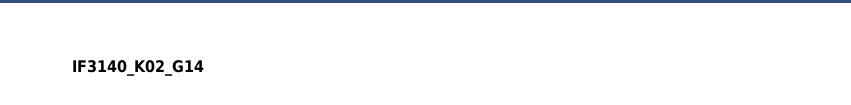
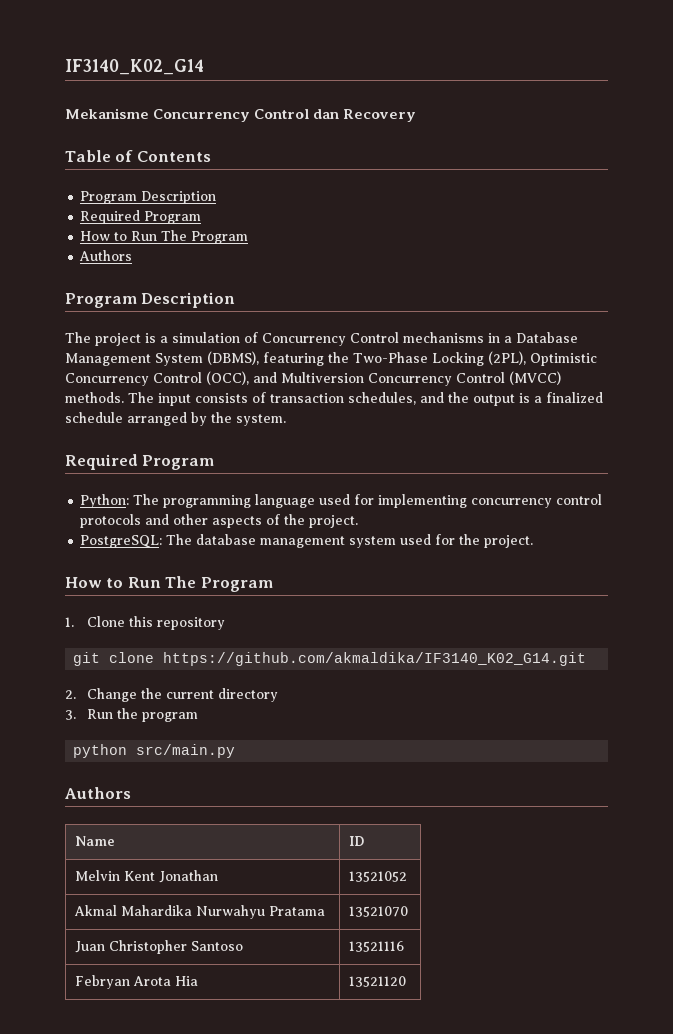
(204, 68) none -> [65,108,417,122] [65,150,211,162] [80,191,217,204] [80,210,202,224] [80,230,249,244] [79,250,133,261] [65,292,236,308] [65,332,578,346] [65,351,597,366] [65,371,561,386] [65,392,603,406] [65,412,286,426] [65,454,215,470] [80,494,603,508] [80,514,359,528] [80,534,534,548] [65,576,273,592] [65,616,225,630] [73,652,587,666] [65,688,278,702] [65,708,198,722] [73,744,236,758] [65,787,131,799] [75,836,116,846] [349,836,365,846] [75,870,219,883] [349,871,408,882] [74,905,326,919] [349,906,409,917] [75,940,244,954] [349,941,405,952] [75,975,199,989] [349,976,407,987] // Mekanisme Concurrency Control dan Recovery // Table of Contents // Program Description // Required Program // How to Run The Program // Authors // Program Description // The project is a simulation of Concurrency Control mechanisms in a Database Management System (DBMS), featuring the Two-Phase Locking (2PL), Optimistic Concurrency Control (OCC), and Multiversion Concurrency Control (MVCC) methods. The input consists of transaction schedules, and the output is a finalized schedule arranged by the system. // Required Program // Python: The programming language used for implementing concurrency control protocols and other aspects of the project. // PostgreSQL: The database management system used for the project. // How to Run The Program // 1. Clone this repository // git clone https://github.com/akmaldika/IF3140_K02_G14.git // 2. Change the current directory // 3. Run the program // python src/main.py // Authors // Name | ID // Melvin Kent Jonathan | 13521052 // Akmal Mahardika Nurwahyu Pratama | 13521070 // Juan Christopher Santoso | 13521116 // Febryan Arota Hia | 13521120

